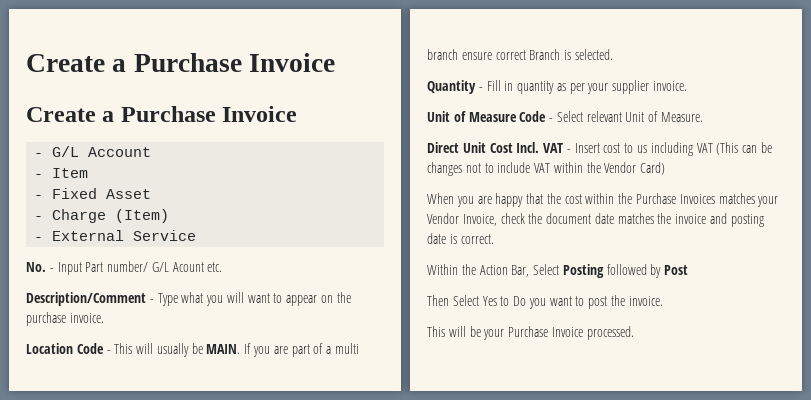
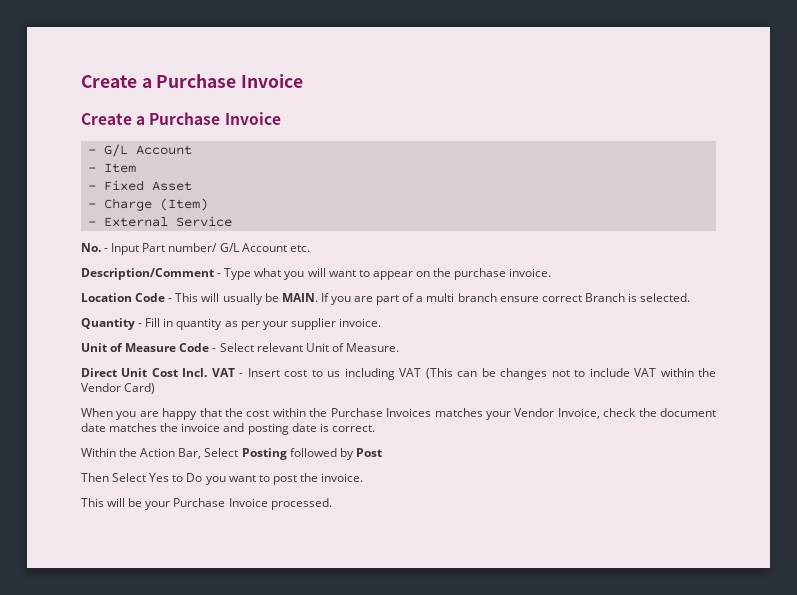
[172,262,204,272] Acount -> [241,243,287,252] Account

